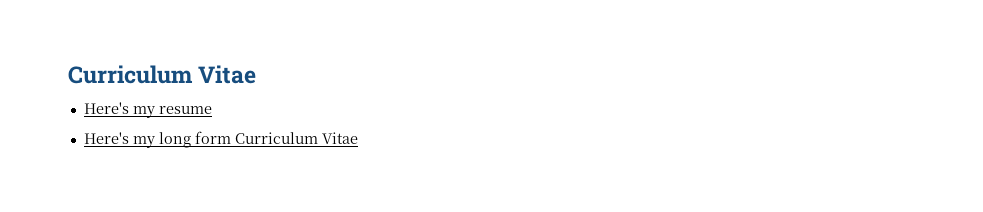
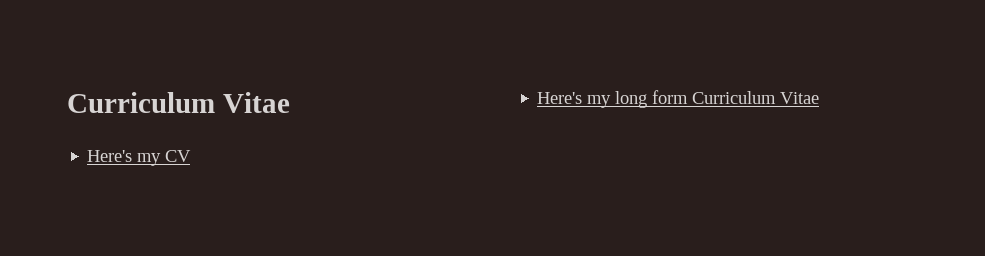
[158,106,212,114] resume -> [165,150,192,162] CV

